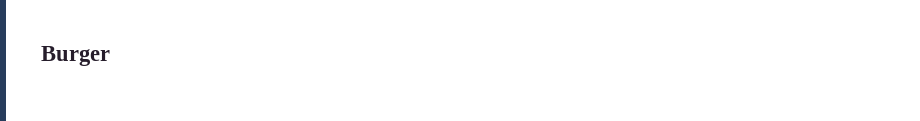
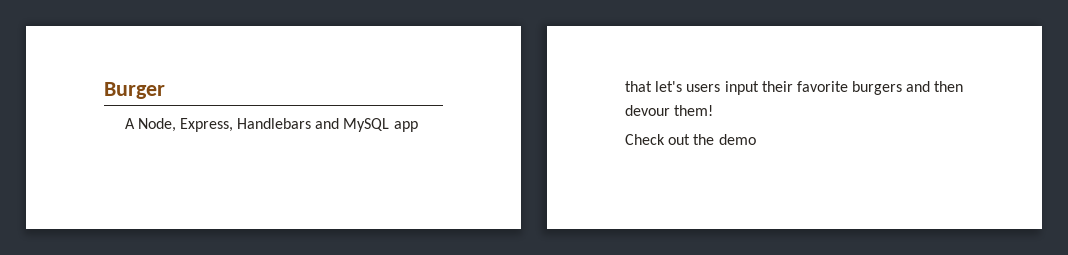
(110, 56) none -> [124,118,418,132] [625,81,964,95] [625,105,714,116] [625,134,756,145] // A Node, Express, Handlebars and MySQL app that let's users input their favorite burgers and then devour them! // Check out the demo

